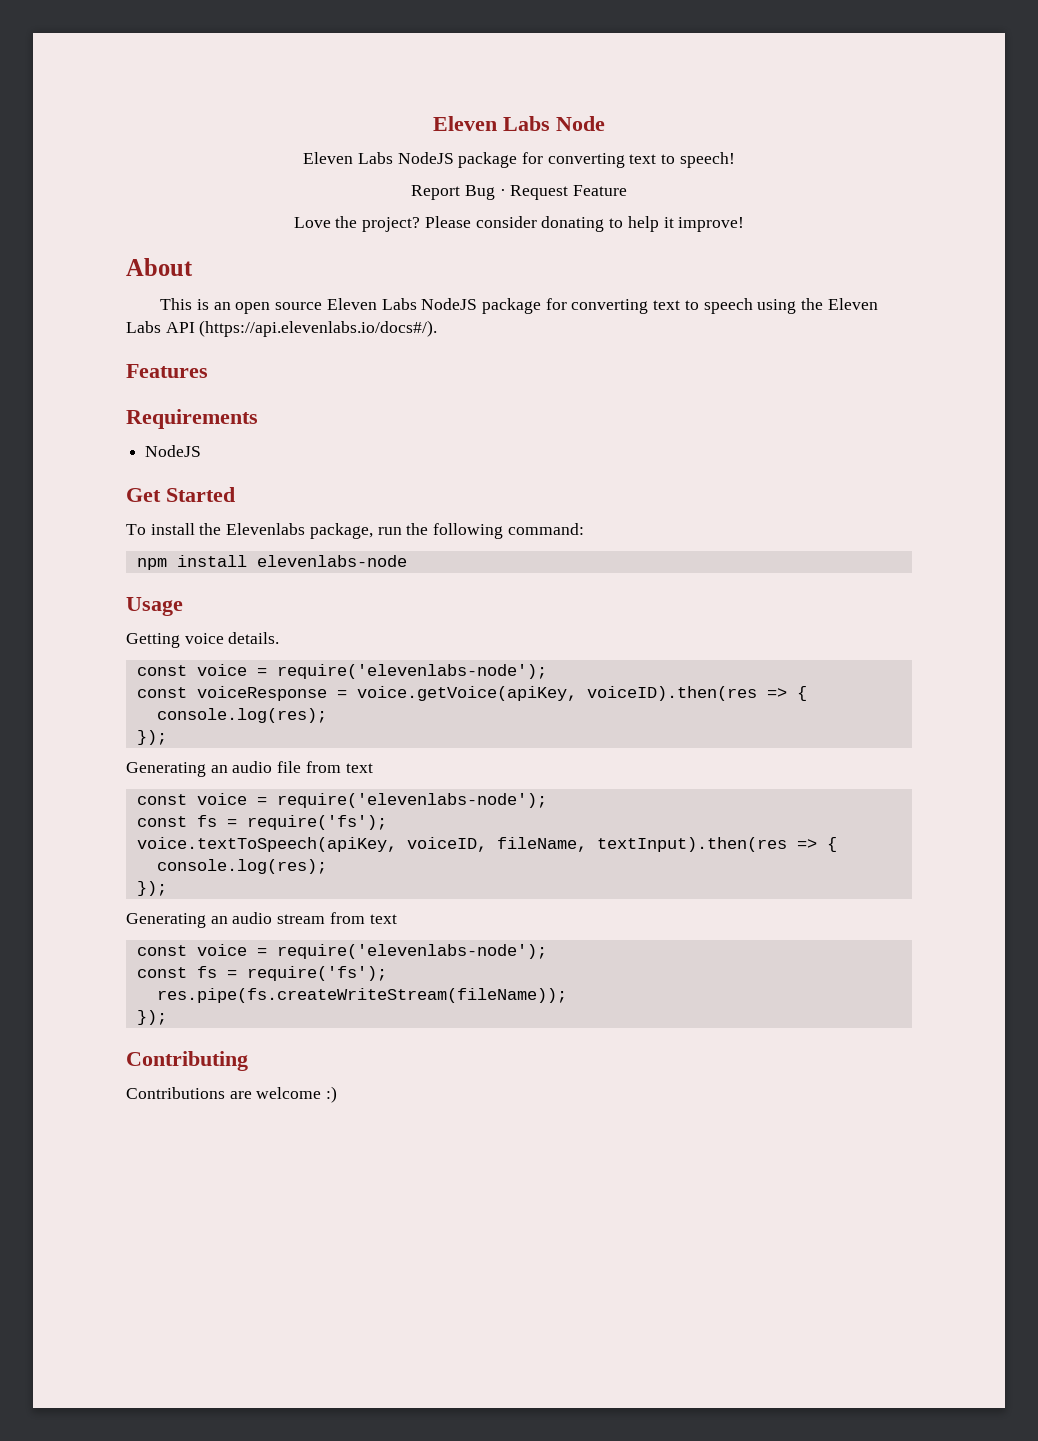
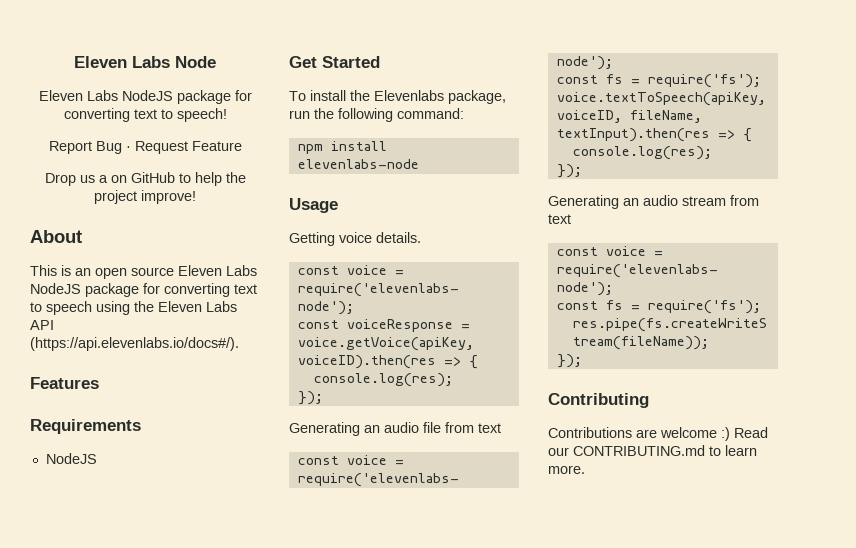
[293,216,674,232] Love the project? Please consider donating to help it -> [44,172,246,186] [94,190,137,204] Drop us a on GitHub to help the project
(338, 1094) none -> [734,427,768,438] [548,445,757,456] [548,465,585,474] Read our CONTRIBUTING.md to learn more.

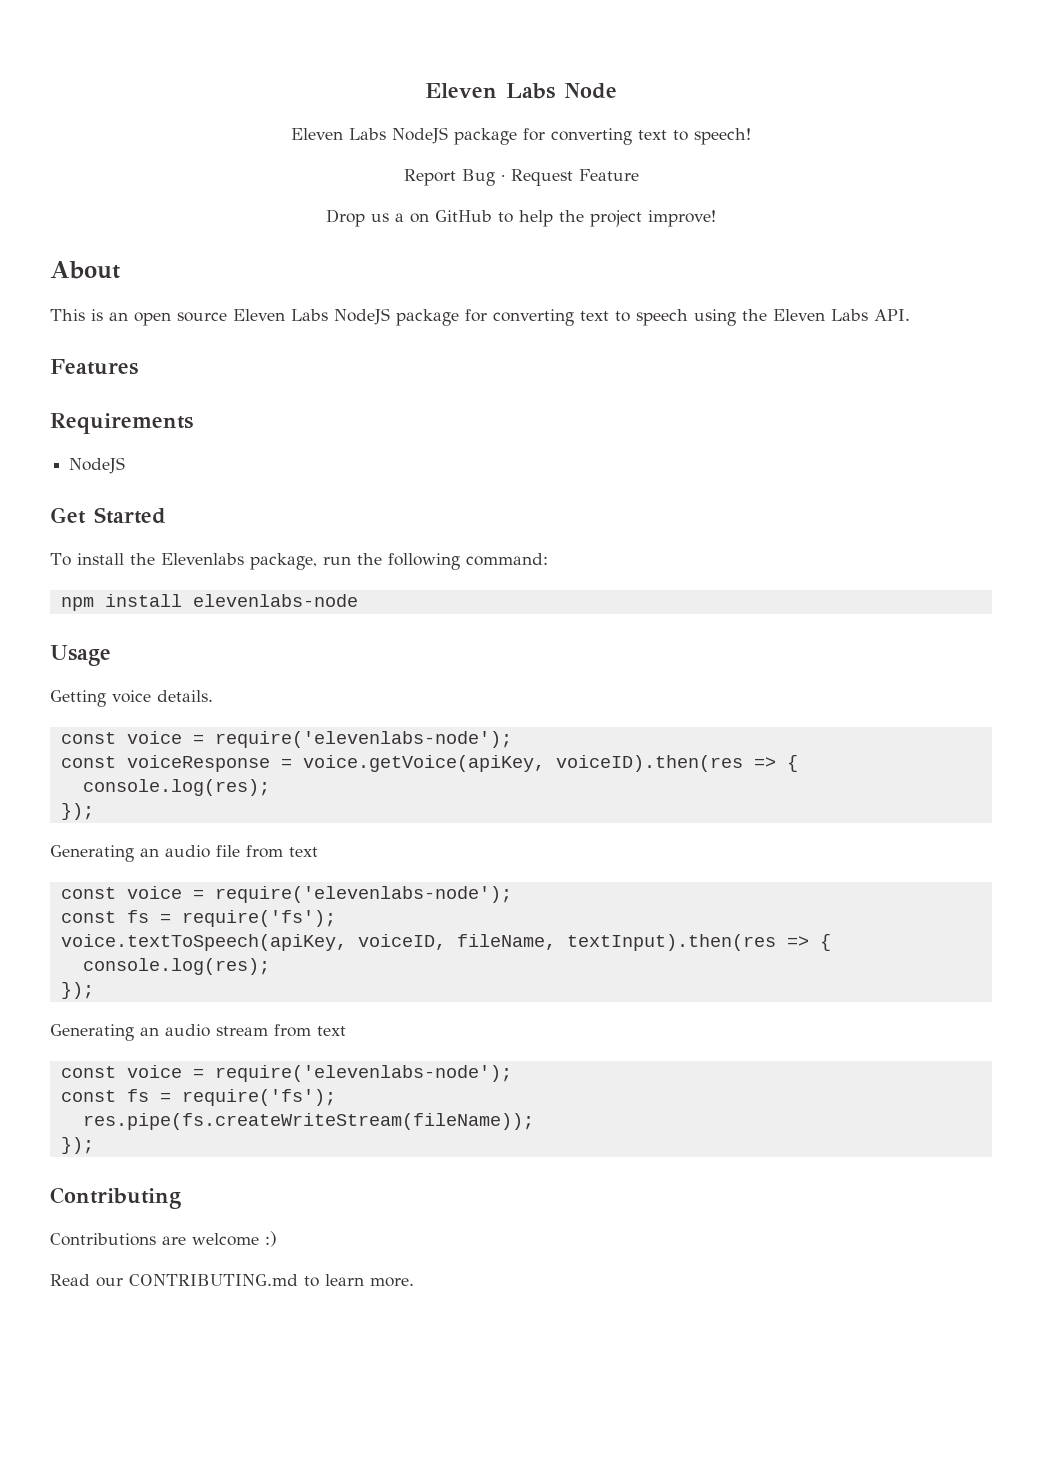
[30,320,54,330] [30,337,239,351] API (https://api.elevenlabs.io/docs#/). -> [874,309,910,321] API.
(730, 434) none -> (277, 1239) //

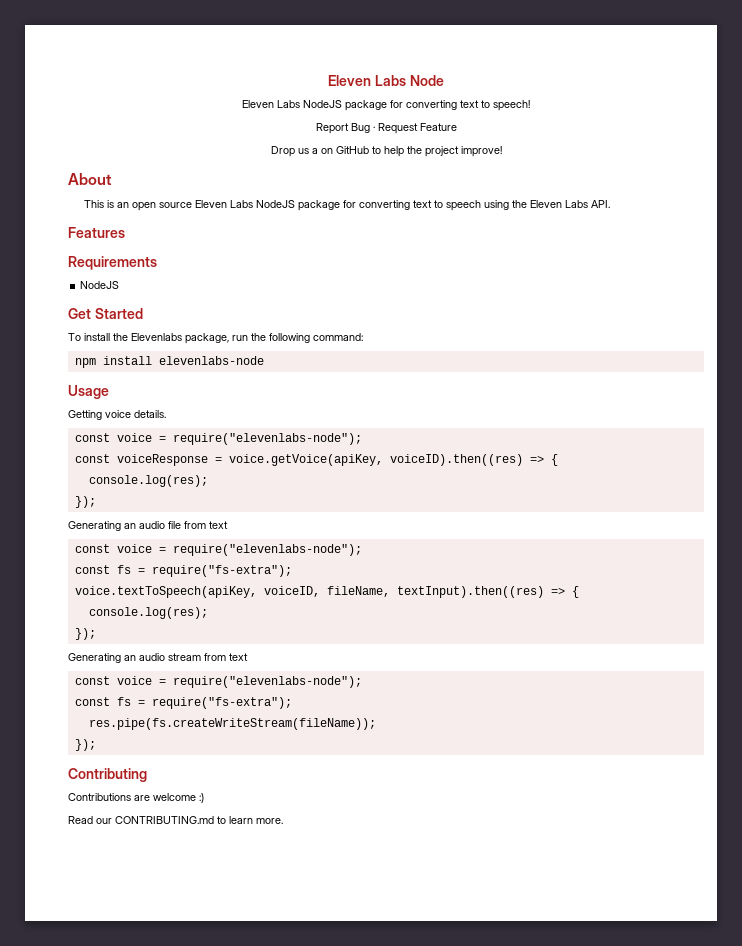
[214,731,512,748] require('elevenlabs-node'); -> [172,433,362,445] require("elevenlabs-node");
[555,755,743,772] voiceID).then(res -> [389,454,523,466] voiceID).then((res)
[214,886,512,903] [60,910,336,927] require('elevenlabs-node'); // const fs = require('fs'); -> [172,544,362,556] [74,565,292,577] require("elevenlabs-node"); // const fs = require("fs-extra");
[566,934,776,951] textInput).then(res -> [396,586,544,598] textInput).then((res)
[214,1065,512,1082] [60,1089,336,1106] require('elevenlabs-node'); // const fs = require('fs'); -> [172,676,362,688] [74,697,292,709] require("elevenlabs-node"); // const fs = require("fs-extra");

